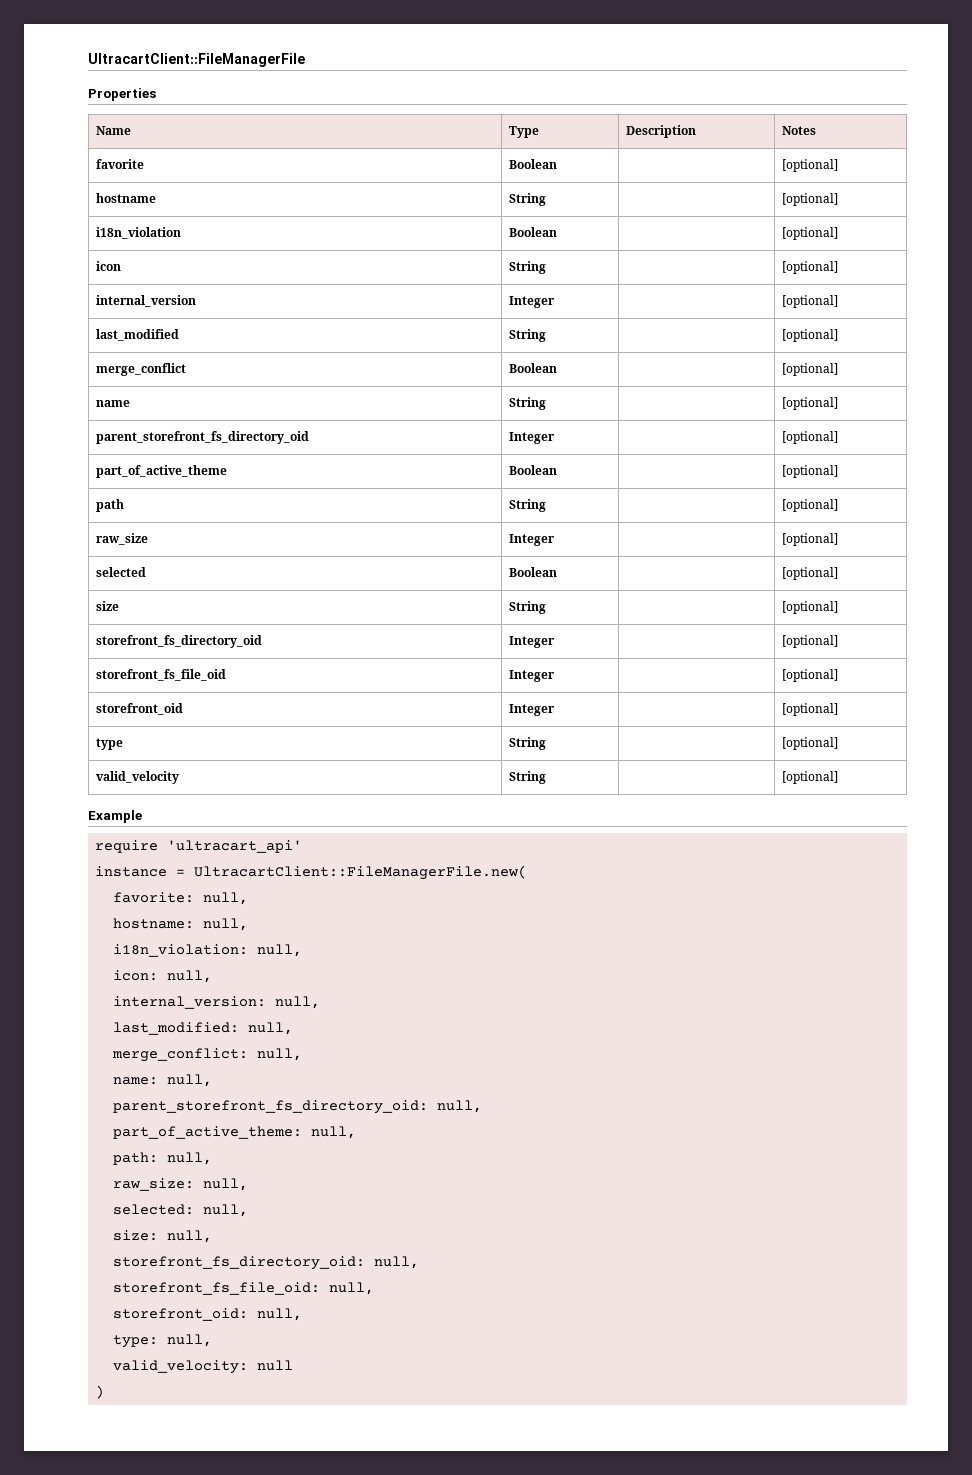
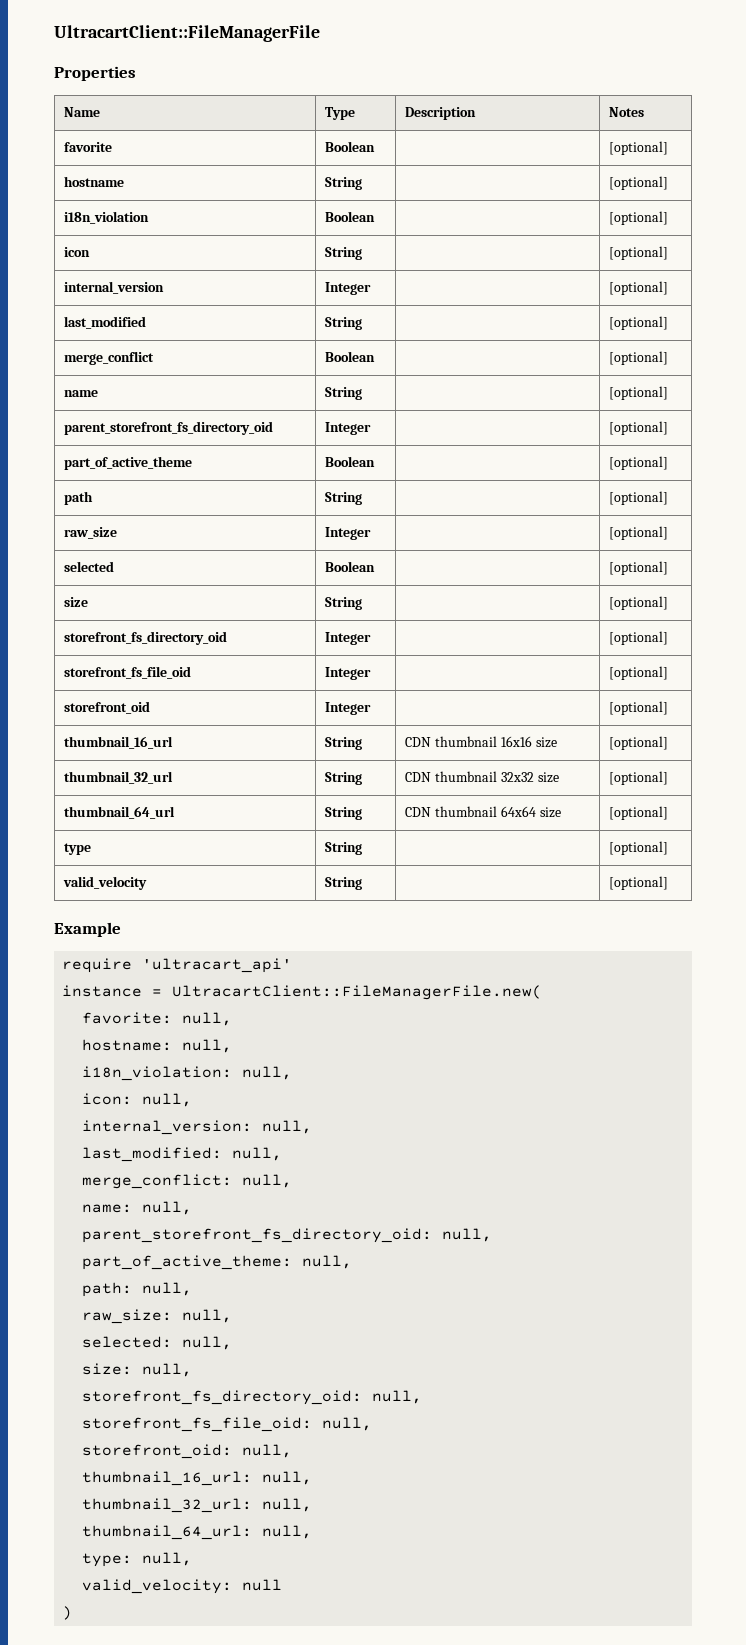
(839, 709) none -> [64,736,174,749] [325,737,363,750] [405,736,557,748] [609,736,669,750] [64,771,174,784] [325,772,363,785] [405,771,559,783] [609,771,669,785] [64,806,176,819] [325,807,363,820] [405,806,561,818] [609,806,669,820] // thumbnail_16_url | String | CDN thumbnail 16x16 size | [optional] // thumbnail_32_url | String | CDN thumbnail 32x32 size | [optional] // thumbnail_64_url | String | CDN thumbnail 64x64 size | [optional]
(303, 1314) none -> [82,1471,313,1486] [82,1498,313,1513] [82,1525,313,1540] // thumbnail_16_url: null, // thumbnail_32_url: null, // thumbnail_64_url: null,

